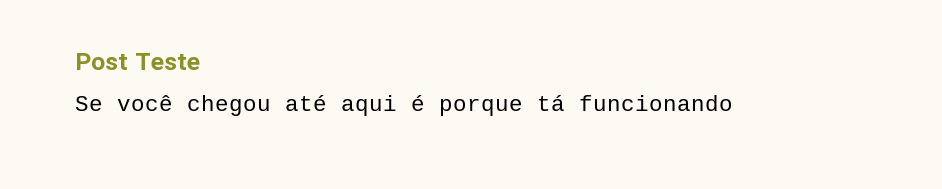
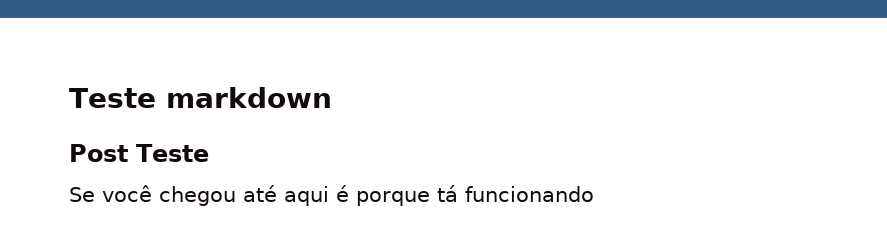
(75, 61) none -> [69,87,332,108] Teste markdown //

